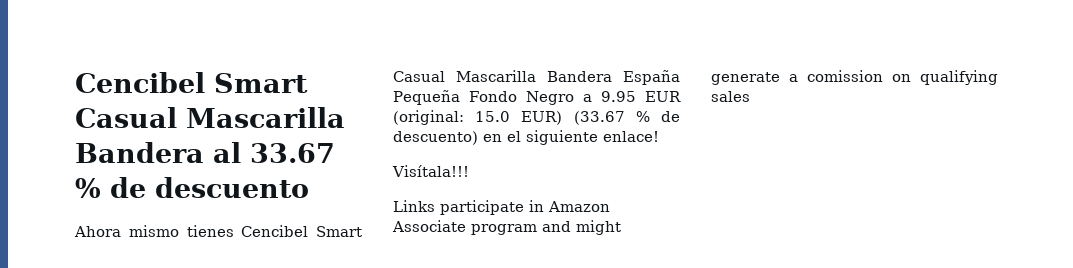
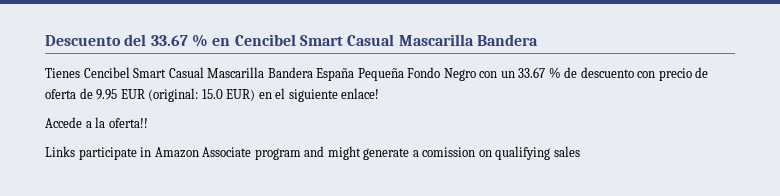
[75,72,308,93] [75,107,345,128] [75,142,335,163] [75,177,309,198] [74,225,234,237] Cencibel Smart Casual Mascarilla Bandera al 33.67 % de descuento // Ahora mismo tienes -> [45,34,538,47] [45,68,80,78] Descuento del 33.67 % en Cencibel Smart Casual Mascarilla Bandera // Tienes
[583,94,592,102] a -> [479,67,709,81] [45,88,93,99] con un 33.67 % de descuento con precio de oferta de
[573,111,680,125] [393,131,478,145] (33.67 % de descuento) -> (256, 95) none
[392,165,469,177] Visítala!!! -> [45,117,148,128] Accede a la oferta!!

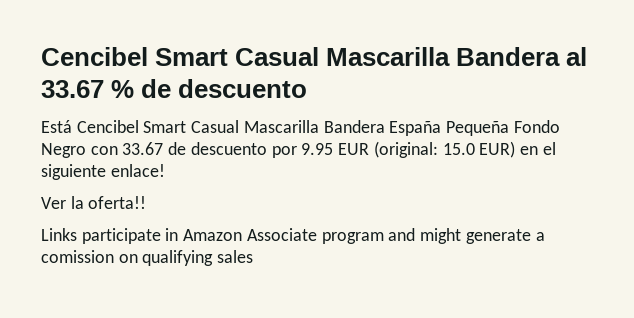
[45,34,538,47] [45,68,80,78] Descuento del 33.67 % en Cencibel Smart Casual Mascarilla Bandera // Tienes -> [41,47,588,66] [41,79,308,98] [41,120,72,133] Cencibel Smart Casual Mascarilla Bandera al 33.67 % de descuento // Está
[500,67,709,81] [45,88,93,99] un 33.67 % de descuento con precio de oferta de -> [122,142,297,158] 33.67 de descuento por
[45,117,92,128] Accede a -> [41,197,66,209] Ver

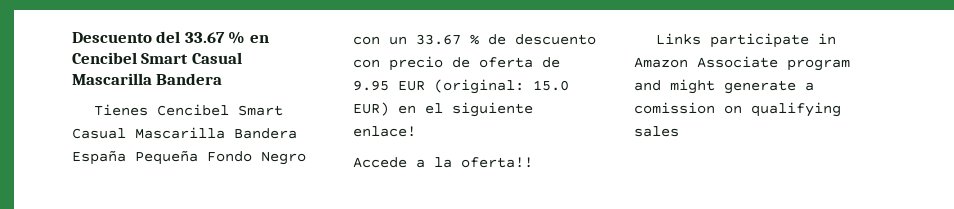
[41,47,588,66] [41,79,308,98] [41,120,72,133] Cencibel Smart Casual Mascarilla Bandera al 33.67 % de descuento // Está -> [72,31,269,44] [72,52,242,64] [72,73,223,85] [93,104,148,116] Descuento del 33.67 % en Cencibel Smart Casual Mascarilla Bandera // Tienes
[122,142,297,158] 33.67 de descuento por -> [389,34,596,45] [353,56,560,71] un 33.67 % de descuento con precio de oferta de
[41,197,66,209] Ver -> [353,157,425,168] Accede a

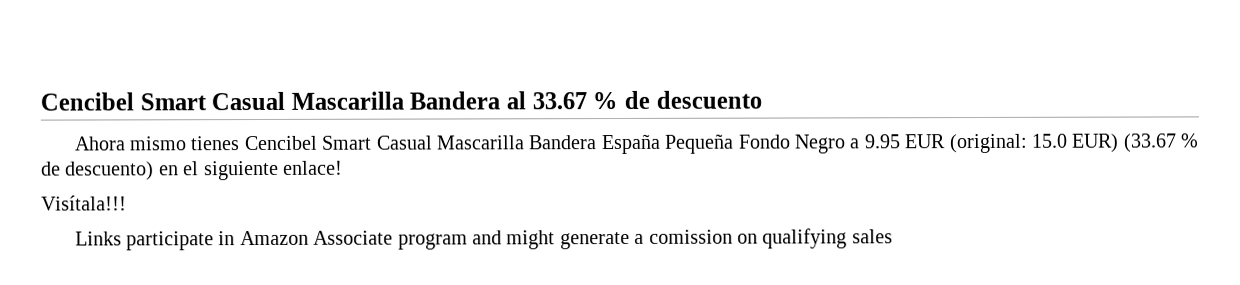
[72,31,269,44] [72,52,242,64] [72,73,223,85] [93,104,148,116] Descuento del 33.67 % en Cencibel Smart Casual Mascarilla Bandera // Tienes -> [40,90,762,111] [73,136,241,151] Cencibel Smart Casual Mascarilla Bandera al 33.67 % de descuento // Ahora mismo tienes
[353,34,596,45] [353,56,560,71] con un 33.67 % de descuento con precio de oferta de -> [849,138,861,149] a
(389, 109) none -> [1122,133,1200,153] [41,161,155,181] (33.67 % de descuento)
[353,157,533,168] Accede a la oferta!! -> [41,195,127,211] Visítala!!!

